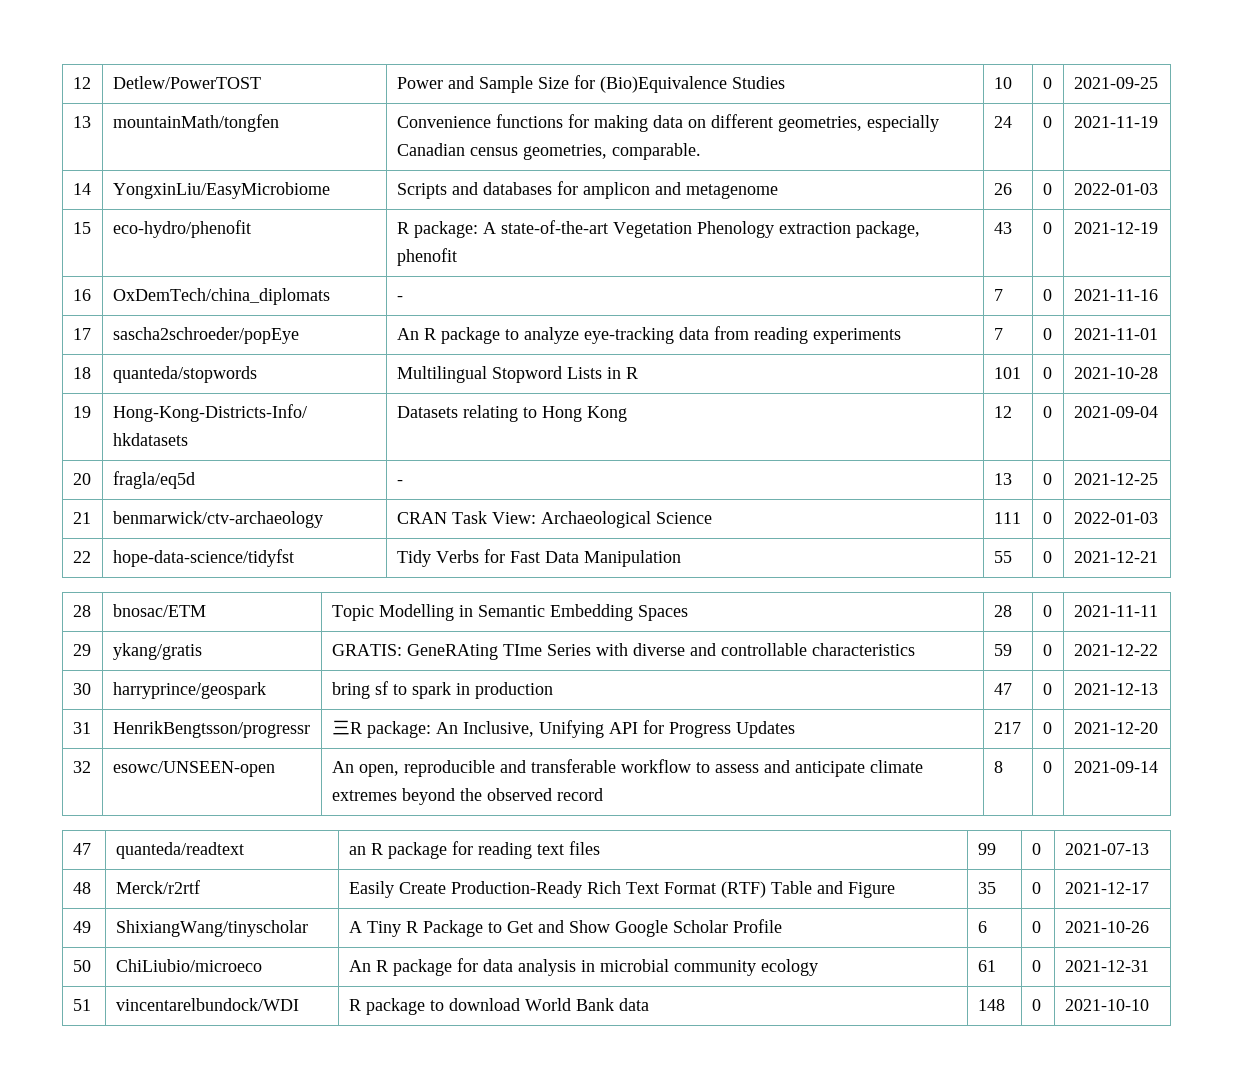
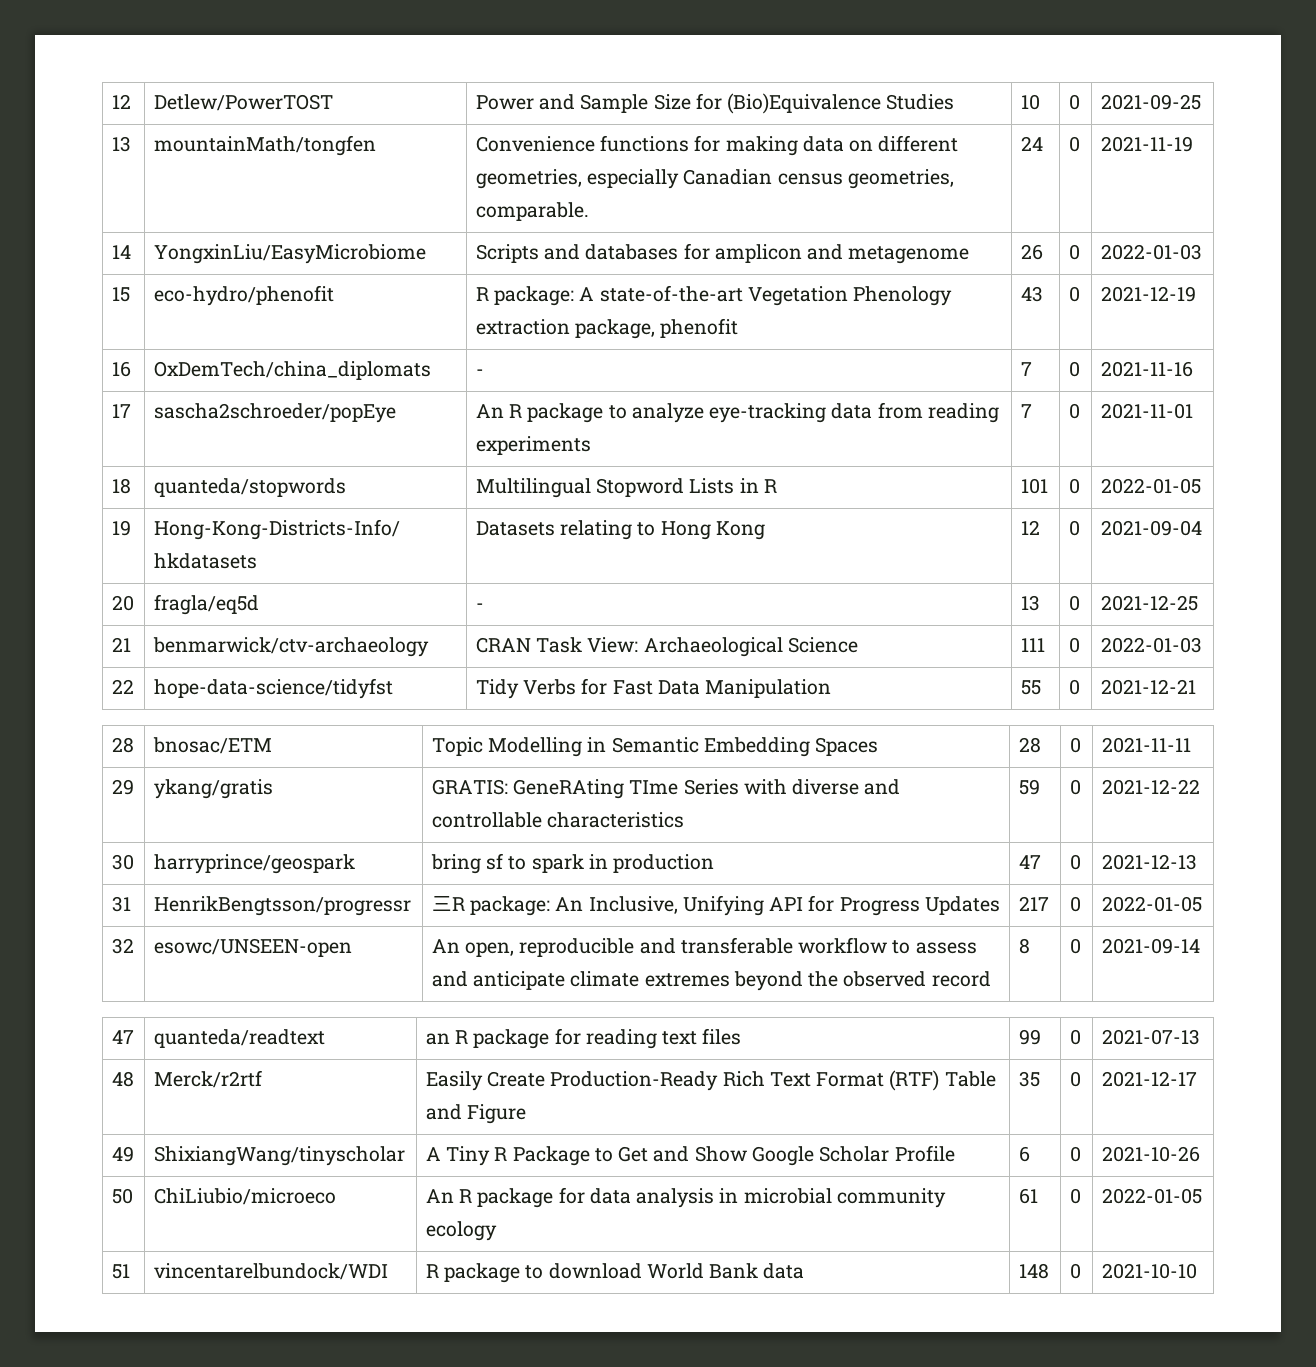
[1073,367,1158,379] 2021-10-28 -> [1100,478,1201,494] 2022-01-05
[1073,722,1158,734] 2021-12-20 -> [1101,896,1202,912] 2022-01-05
[1064,960,1149,972] 2021-12-31 -> [1101,1188,1202,1204] 2022-01-05

